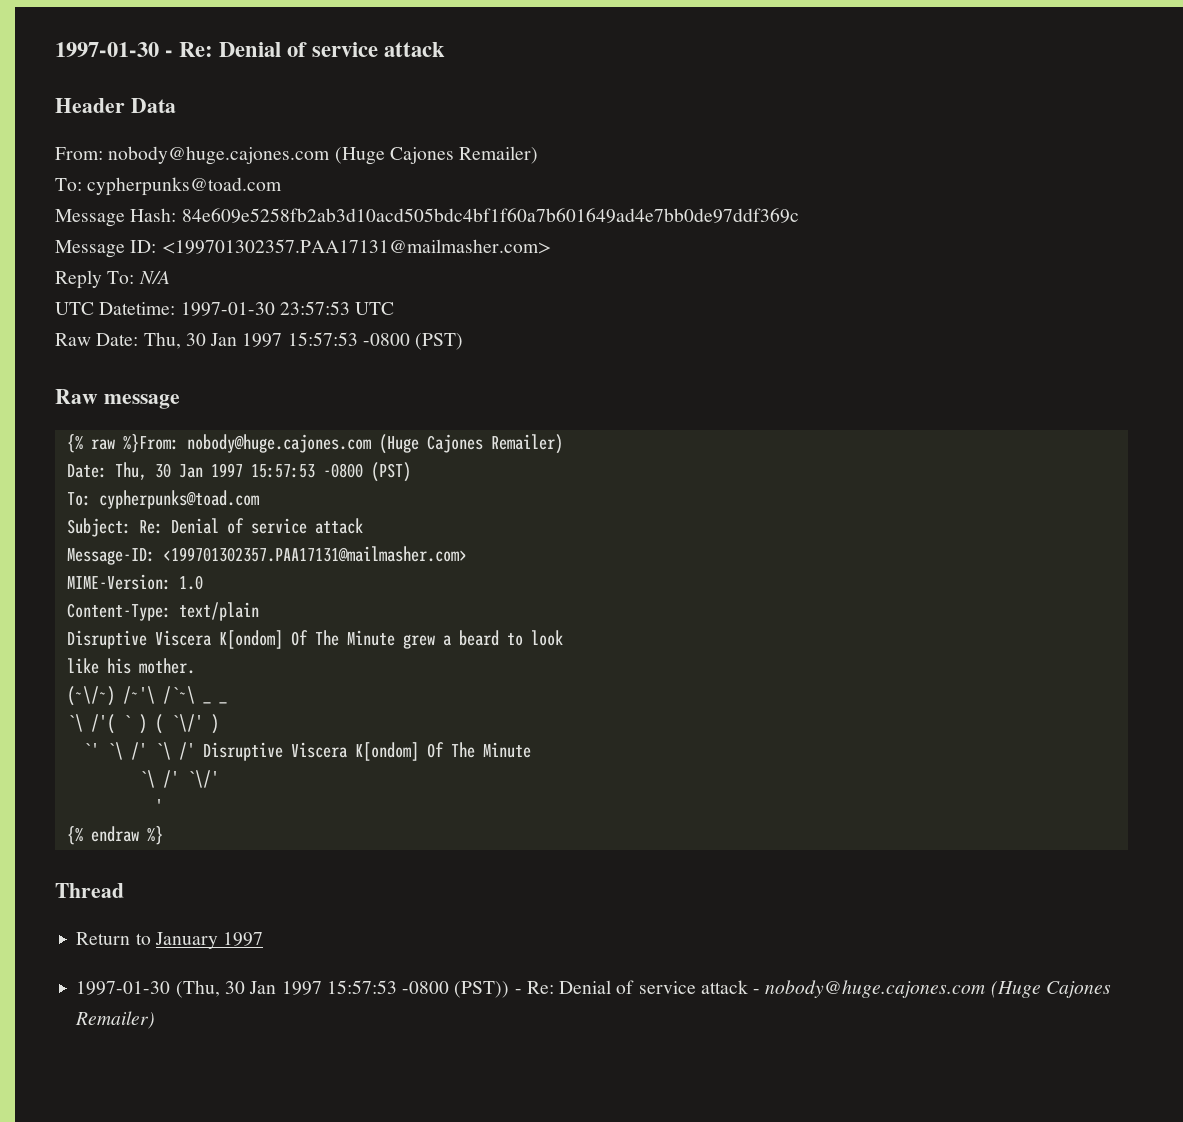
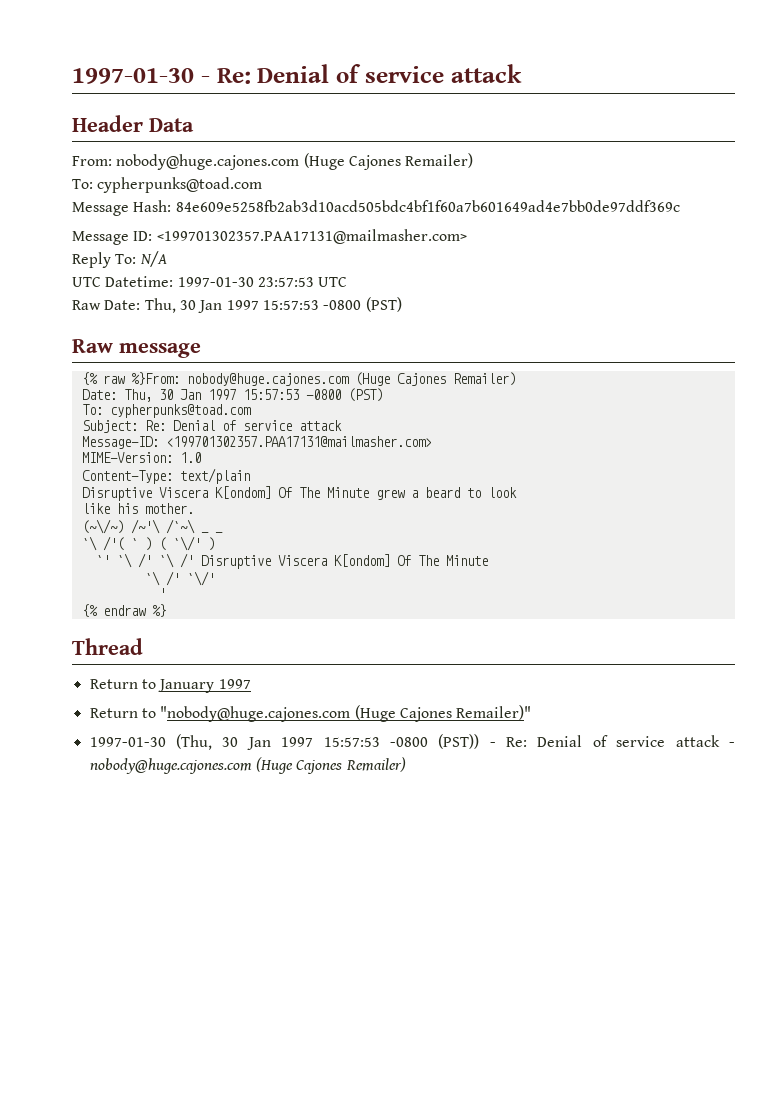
(264, 939) none -> [89,705,532,722] // Return to "nobody@huge.cajones.com (Huge Cajones Remailer)"

